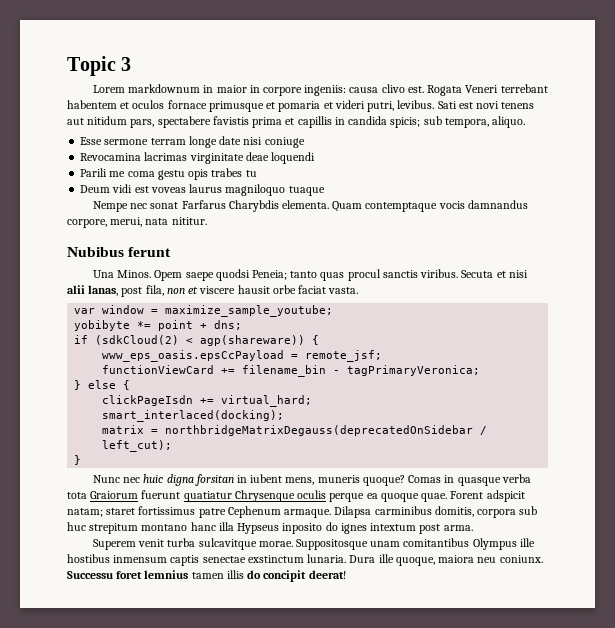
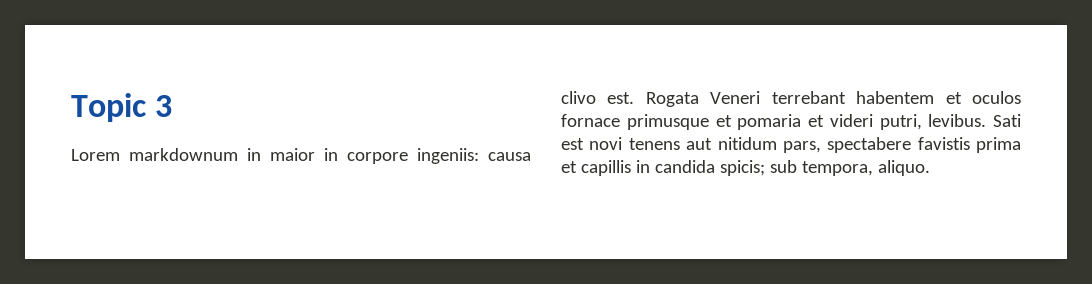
[80,136,305,148] [80,152,316,164] [80,168,257,180] [80,184,325,196] [92,200,528,212] [67,217,207,228] [67,247,172,257] [92,269,528,281] [67,285,359,297] [74,305,334,317] [74,320,243,331] [74,335,320,346] [102,350,383,362] [102,365,481,377] [74,380,131,390] [102,395,313,407] [102,410,285,422] [102,425,488,436] [102,440,173,452] [74,455,82,465] [92,474,531,486] [67,490,525,502] [67,506,538,518] [67,522,473,534] [92,538,535,550] [67,554,543,566] [67,570,346,582] // Esse sermone terram longe date nisi coniuge // Revocamina lacrimas virginitate deae loquendi // Parili me coma gestu opis trabes tu // Deum vidi est voveas laurus magniloquo tuaque // Nempe nec sonat Farfarus Charybdis elementa. Quam contemptaque vocis damnandus corpore, merui, nata nititur. // Nubibus ferunt // Una Minos. Opem saepe quodsi Peneia; tanto quas procul sanctis viribus. Secuta et nisi alii lanas, post fila, non et viscere hausit orbe faciat vasta. // var window = maximize_sample_youtube; // yobibyte *= point + dns; // if (sdkCloud(2) < agp(shareware)) { // www_eps_oasis.epsCcPayload = remote_jsf; // functionViewCard += filename_bin - tagPrimaryVeronica; // } else { // clickPageIsdn += virtual_hard; // smart_interlaced(docking); // matrix = northbridgeMatrixDegauss(deprecatedOnSidebar / left_cut); // } // Nunc nec huic digna forsitan in iubent mens, muneris quoque? Comas in quasque verba tota Graiorum fuerunt quatiatur Chrysenque oculis perque ea quoque quae. Forent adspicit natam; staret fortissimus patre Cephenum armaque. Dilapsa carminibus domitis, corpora sub huc strepitum montano hanc illa Hypseus inposito do ignes intextum post arma. // Superem venit turba sulcavitque morae. Suppositosque unam comitantibus Olympus ille hostibus inmensum captis senectae exstinctum lunaria. Dura ille quoque, maiora neu coniunx. Successu foret lemnius tamen illis do concipit deerat! -> (930, 168) none

